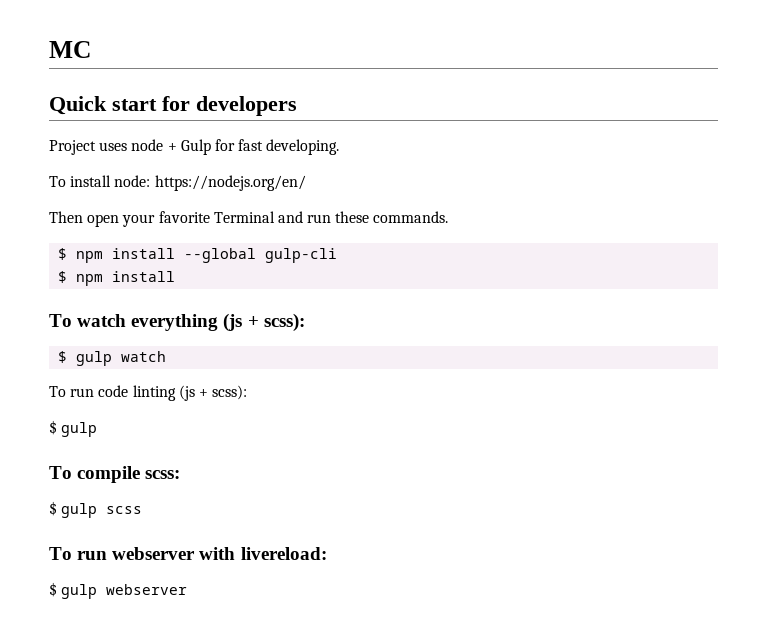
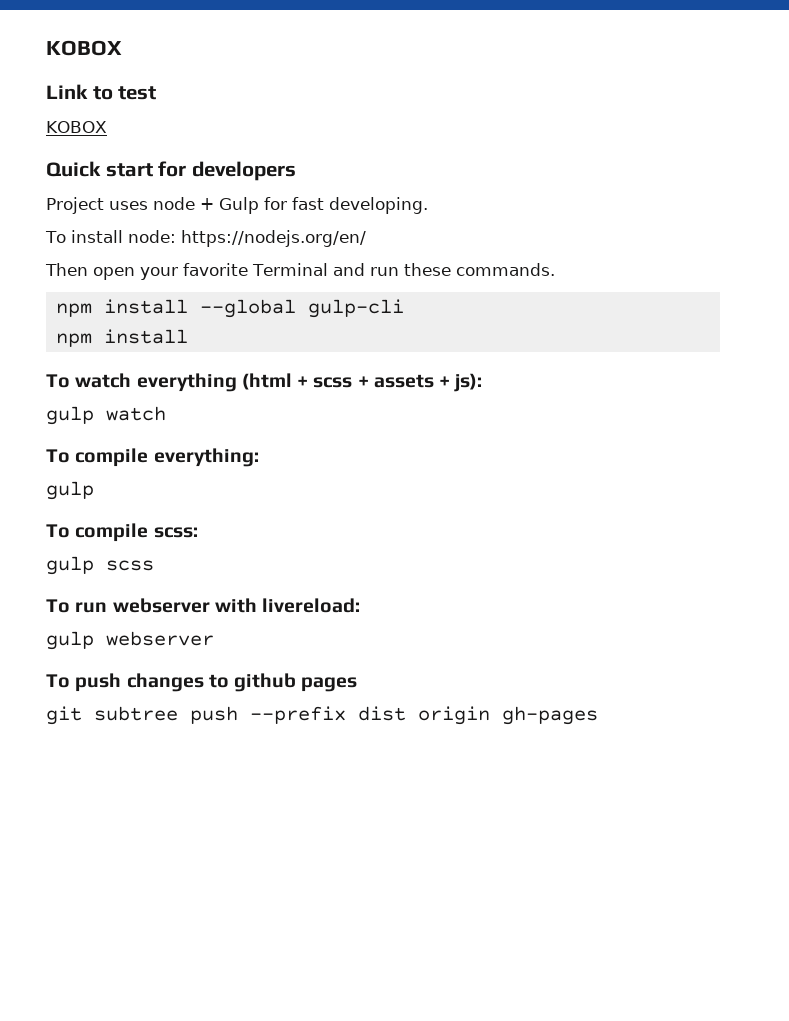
[49,41,91,58] MC -> [46,40,122,56] [46,84,157,100] [46,121,107,133] KOBOX // Link to test // KOBOX
[58,248,68,260] $ -> (555, 269) none
[58,271,68,283] $ -> (404, 308) none
[223,313,305,332] [58,351,167,366] [49,385,248,401] [49,420,57,435] (js + scss): // $ gulp watch // To run code linting (js + scss): // $ -> [241,373,483,392] [46,406,166,425] [46,448,259,467] (html + scss + assets + js): // gulp watch // To compile everything: //
[49,501,57,516] $ -> (198, 532) none
[49,582,57,597] $ -> (361, 605) none
(188, 589) none -> [46,673,358,692] [46,706,598,725] // To push changes to github pages // git subtree push --prefix dist origin gh-pages

